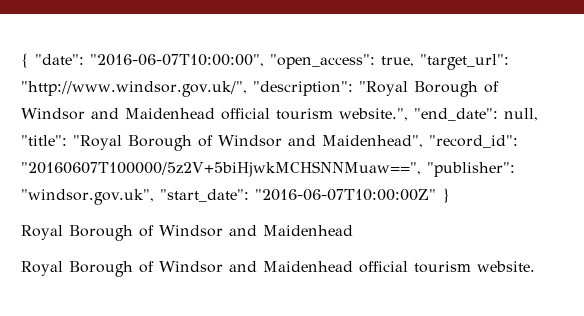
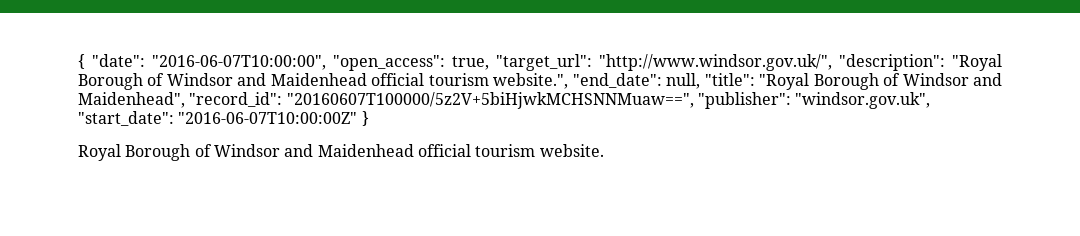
[21,261,353,277] // Royal Borough of Windsor and Maidenhead -> (414, 150) none

